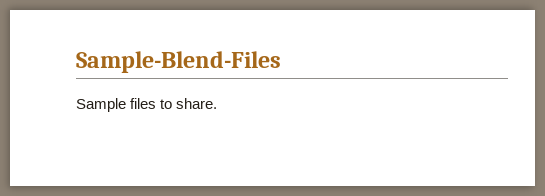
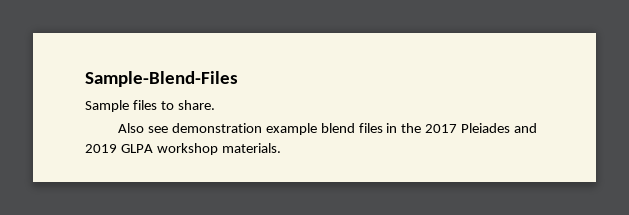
(218, 103) none -> [117,123,538,135] [85,143,281,155] // Also see demonstration example blend files in the 2017 Pleiades and 2019 GLPA workshop materials.

